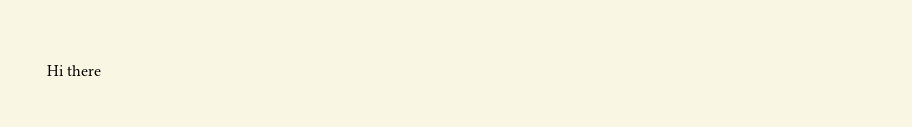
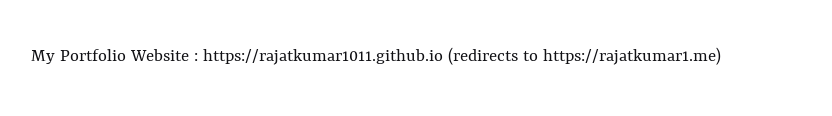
[47,65,102,76] Hi there -> [31,47,721,65] My Portfolio Website : https://rajatkumar1011.github.io (redirects to https://rajatkumar1.me)

